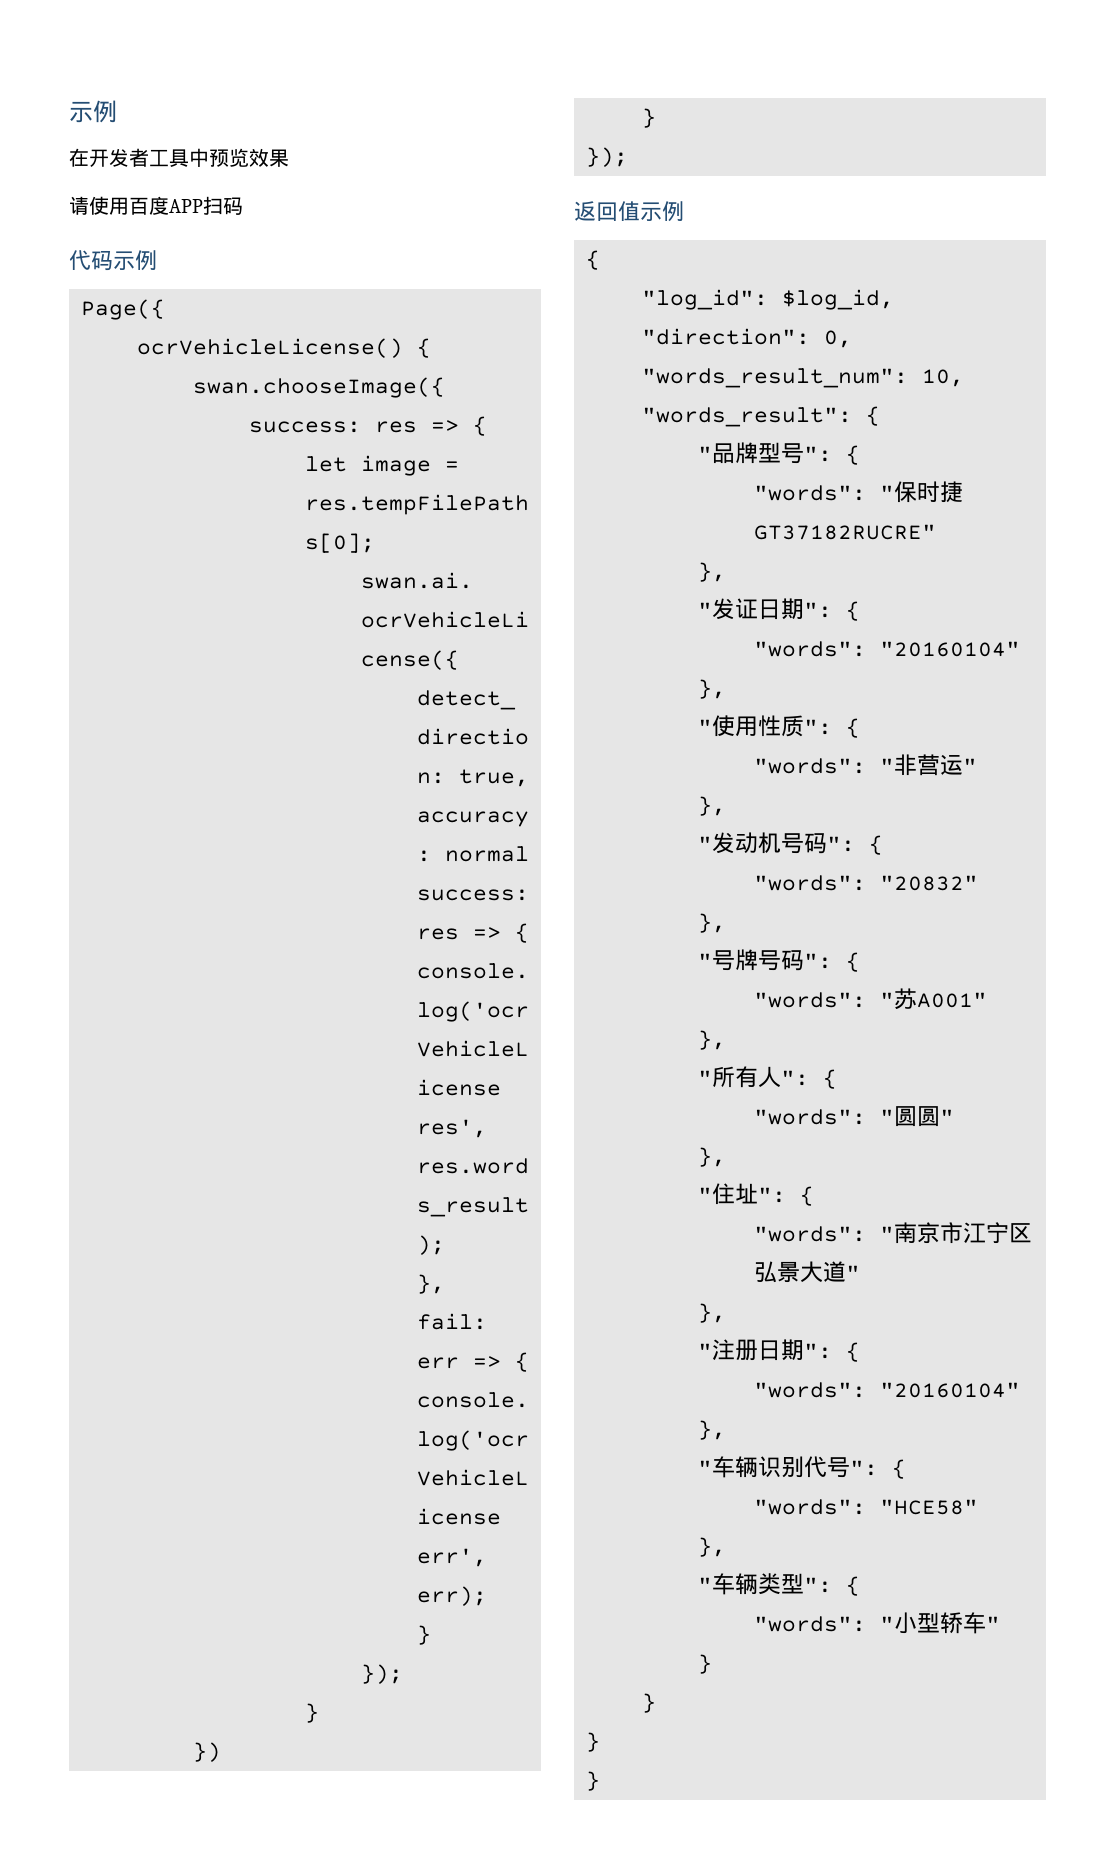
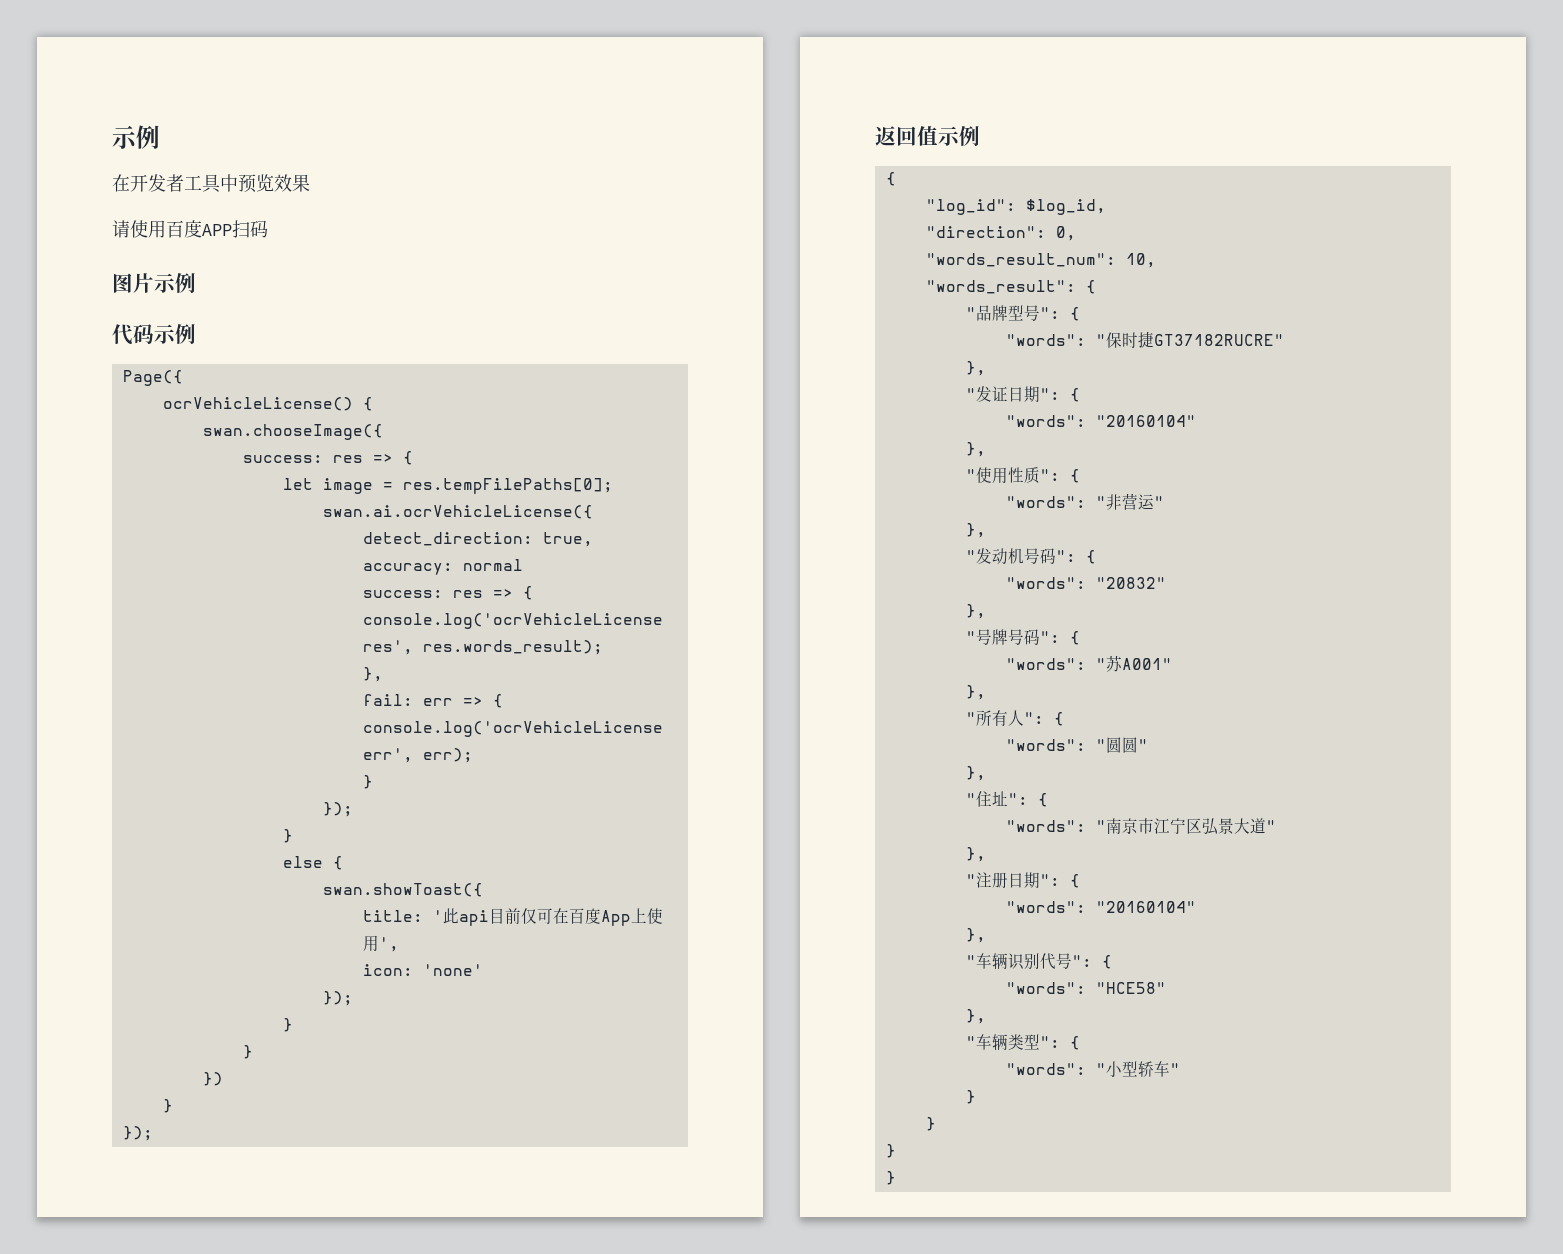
(243, 206) none -> [112,272,196,293] // 图片示例
(319, 1713) none -> [282,856,343,870] [322,883,483,897] [362,908,663,926] [362,935,399,952] [362,964,483,976] [322,991,353,1006] [282,1018,293,1032] [242,1045,253,1059] // else { // swan.showToast({ // title: '此api目前仅可在百度App上使用', // icon: 'none' // }); // } // }

